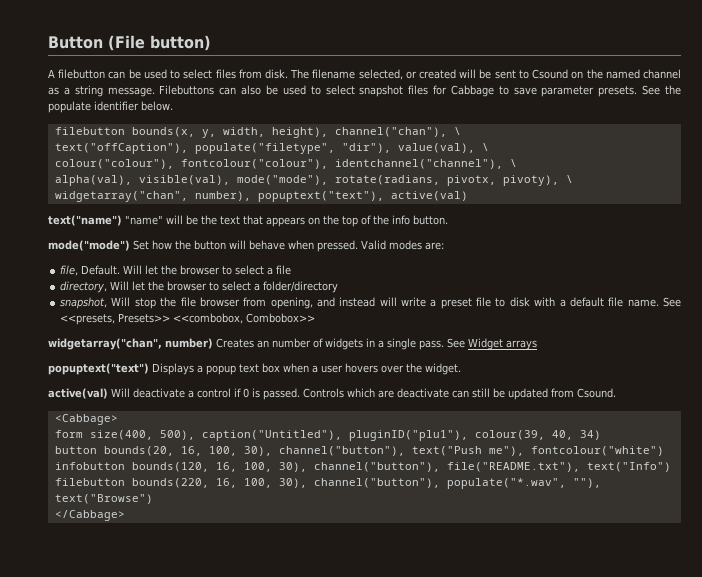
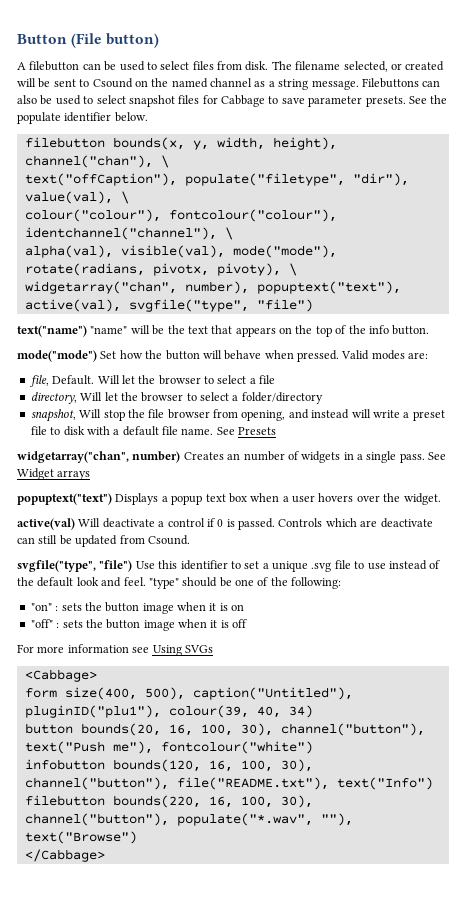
[390,191,468,201] active(val) -> [24,299,313,312] active(val), svgfile("type", "file")
[60,313,316,325] <<presets, Presets>> <<combobox, Combobox>> -> [238,427,277,435] Presets
(616, 393) none -> [17,560,441,572] [17,577,342,589] [30,602,245,614] [30,619,248,631] [17,644,213,656] // svgfile("type", "file") Use this identifier to set a unique .svg file to use instead of the default look and feel. "type" should be one of the following: // "on" : sets the button image when it is on // "off" : sets the button image when it is off // For more information see Using SVGs

